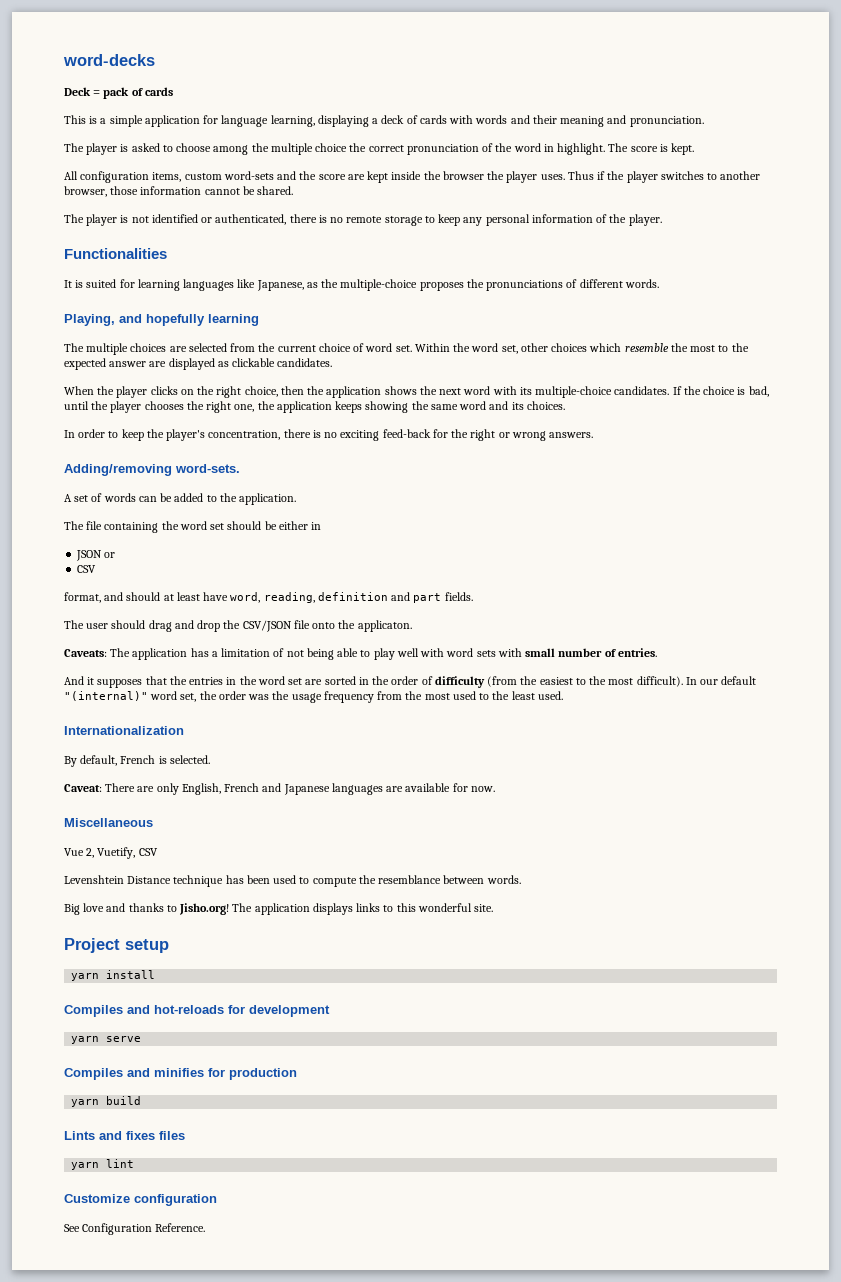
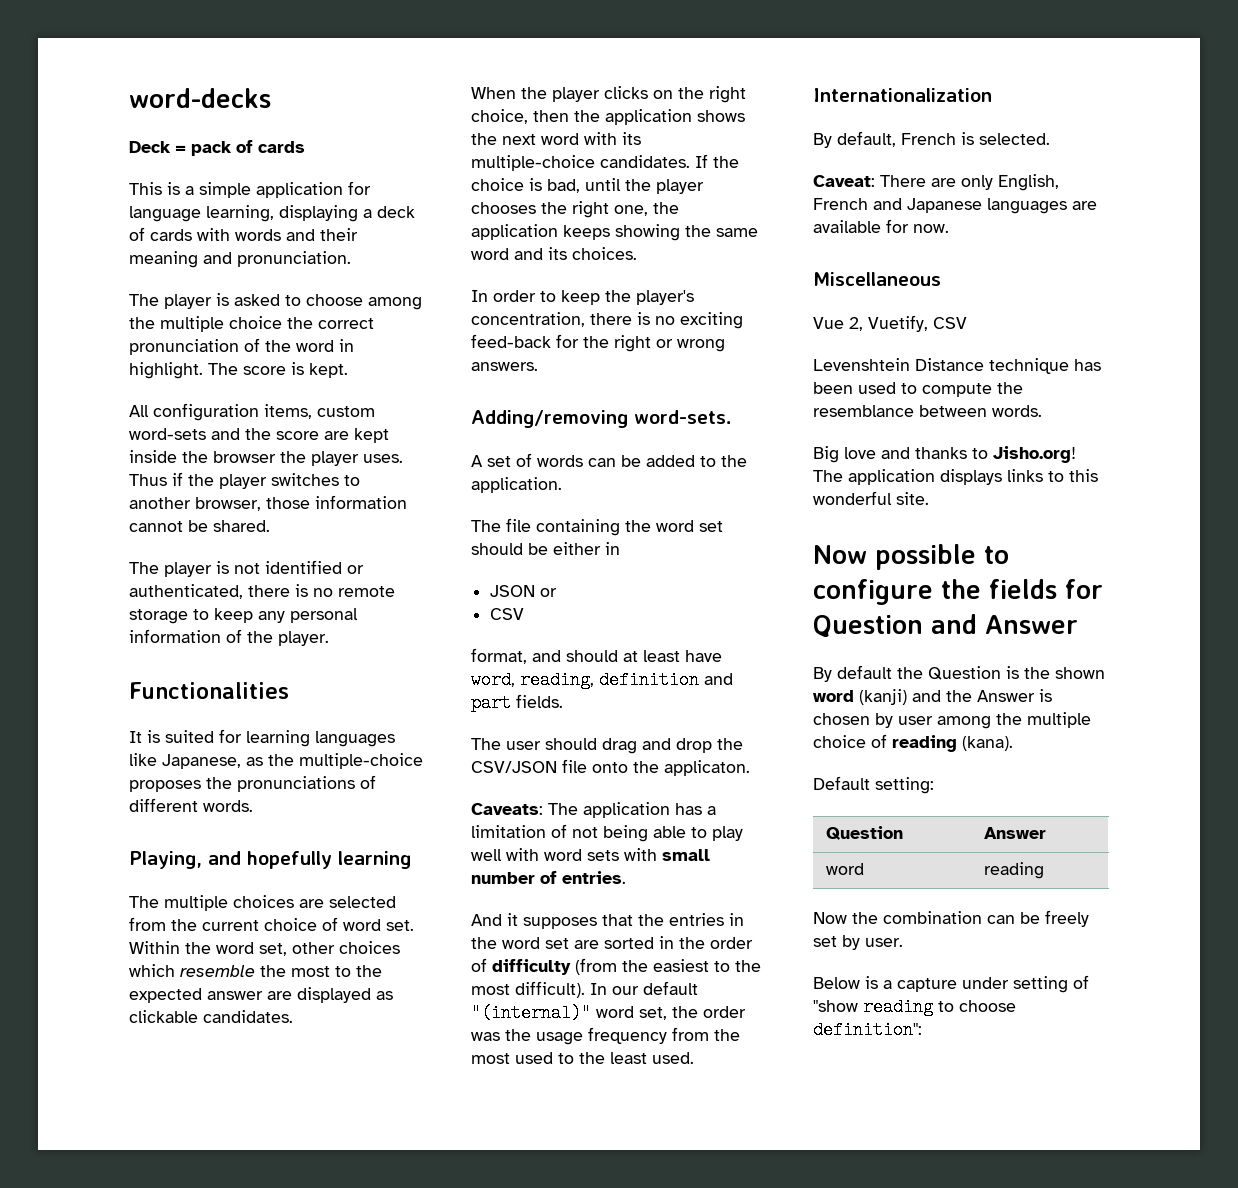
[64,938,169,953] [71,970,156,981] [64,1005,330,1017] [71,1036,142,1044] [64,1068,297,1080] [71,1096,142,1107] [64,1131,185,1140] [71,1159,135,1170] [64,1194,217,1206] [64,1223,206,1235] Project setup // yarn install // Compiles and hot-reloads for development // yarn serve // Compiles and minifies for production // yarn build // Lints and fixes files // yarn lint // Customize configuration // See Configuration Reference. -> [813,544,1009,570] [813,579,1103,605] [813,614,1078,638] [813,665,1105,682] [813,689,1052,705] [813,712,1091,729] [813,734,1013,752] [813,776,934,794] [825,826,903,840] [983,827,1046,839] [825,863,864,875] [983,862,1044,879] [813,910,1089,927] [813,935,903,950] [813,975,1089,993] [813,998,1016,1016] [813,1021,922,1039] Now possible to configure the fields for Question and Answer // By default the Question is the shown word (kanji) and the Answer is chosen by user among the multiple choice of reading (kana). // Default setting: // Question | Answer // word | reading // Now the combination can be freely set by user. // Below is a capture under setting of "show reading to choose definition":

